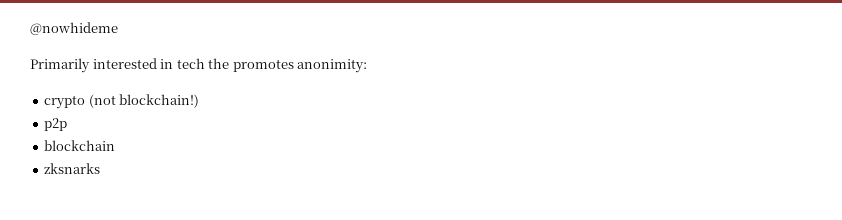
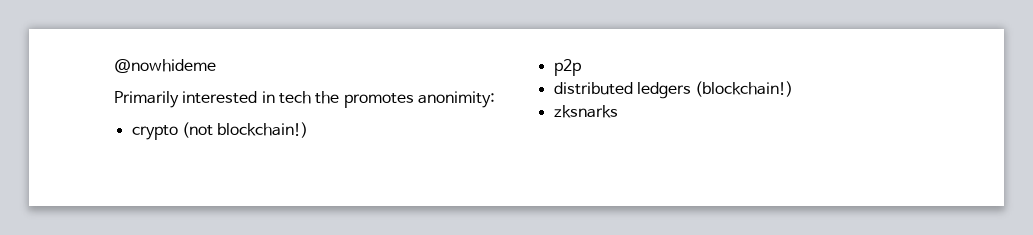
[44,140,116,151] blockchain -> [553,81,794,99] distributed ledgers (blockchain!)

